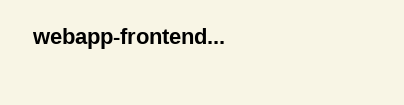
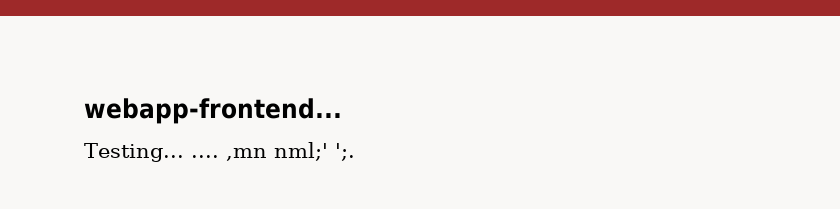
(225, 38) none -> [84,142,355,162] // Testing... .... ,mn nml;' ';.

